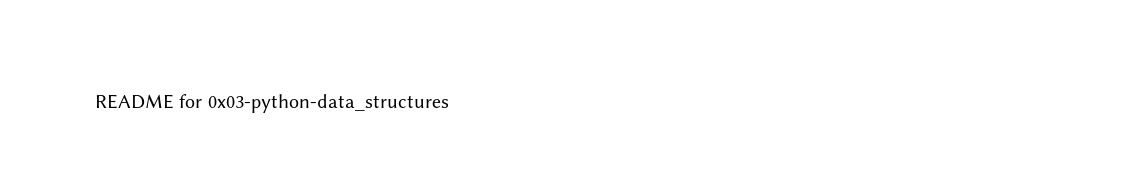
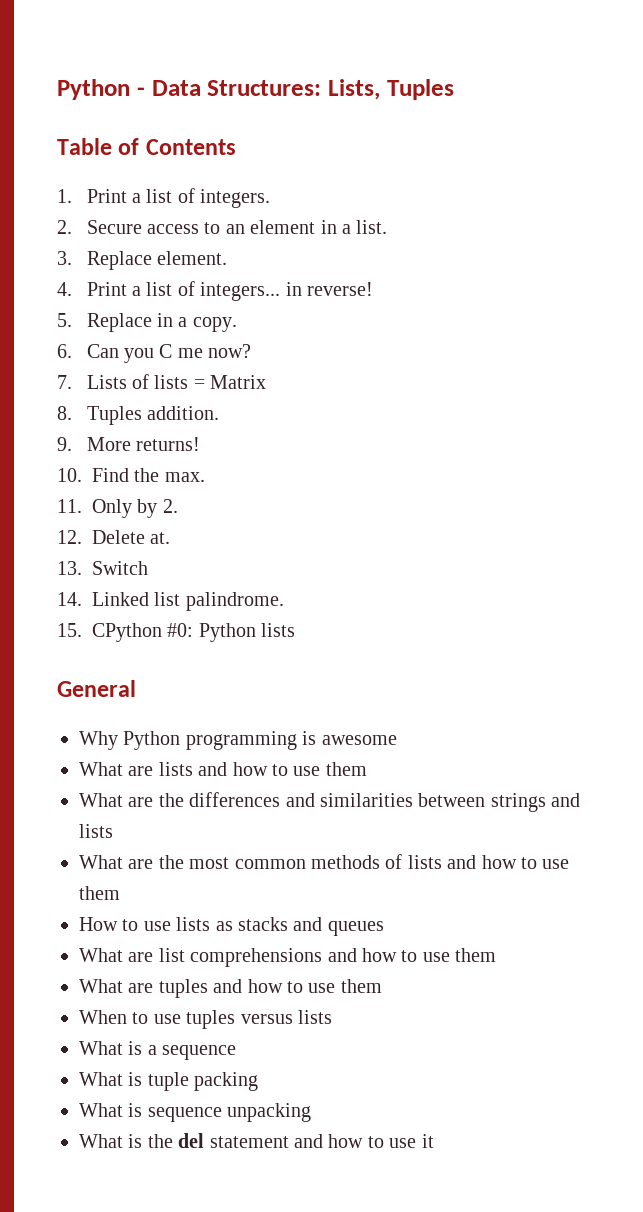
[95,94,449,113] README for 0x03-python-data_structures -> [57,79,454,100] [57,138,236,155] [57,188,271,208] [57,220,388,234] [57,251,228,270] [57,281,374,301] [57,313,237,332] [57,344,252,363] [57,374,267,389] [57,406,220,425] [57,437,201,451] [57,468,205,482] [57,499,178,518] [57,530,171,544] [57,561,148,575] [57,592,284,611] [57,623,296,642] [57,680,136,697] [79,731,397,750] [79,762,367,776] [79,792,581,812] [79,824,113,838] [79,854,570,869] [79,886,120,900] [79,917,384,936] [79,948,497,967] [79,979,382,998] [79,1010,332,1029] [79,1041,237,1060] [79,1072,259,1091] [79,1103,312,1122] [79,1133,434,1148] Python - Data Structures: Lists, Tuples // Table of Contents // 1. Print a list of integers. // 2. Secure access to an element in a list. // 3. Replace element. // 4. Print a list of integers... in reverse! // 5. Replace in a copy. // 6. Can you C me now? // 7. Lists of lists = Matrix // 8. Tuples addition. // 9. More returns! // 10. Find the max. // 11. Only by 2. // 12. Delete at. // 13. Switch // 14. Linked list palindrome. // 15. CPython #0: Python lists // General // Why Python programming is awesome // What are lists and how to use them // What are the differences and similarities between strings and lists // What are the most common methods of lists and how to use them // How to use lists as stacks and queues // What are list comprehensions and how to use them // What are tuples and how to use them // When to use tuples versus lists // What is a sequence // What is tuple packing // What is sequence unpacking // What is the del statement and how to use it

